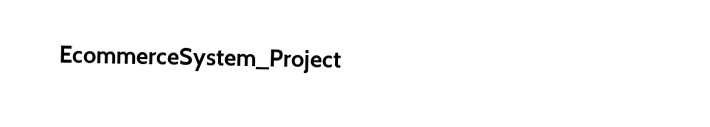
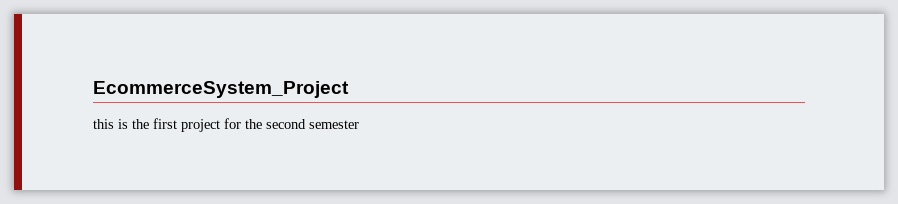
(342, 59) none -> [93,118,359,132] // this is the first project for the second semester

